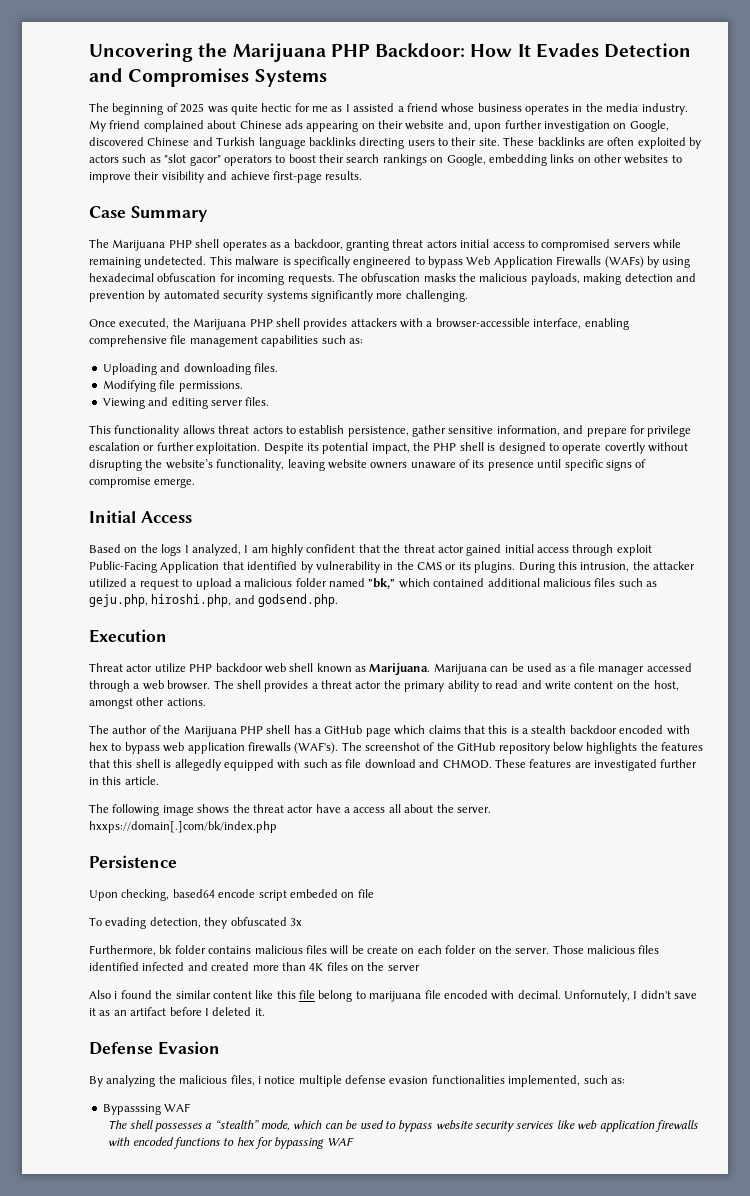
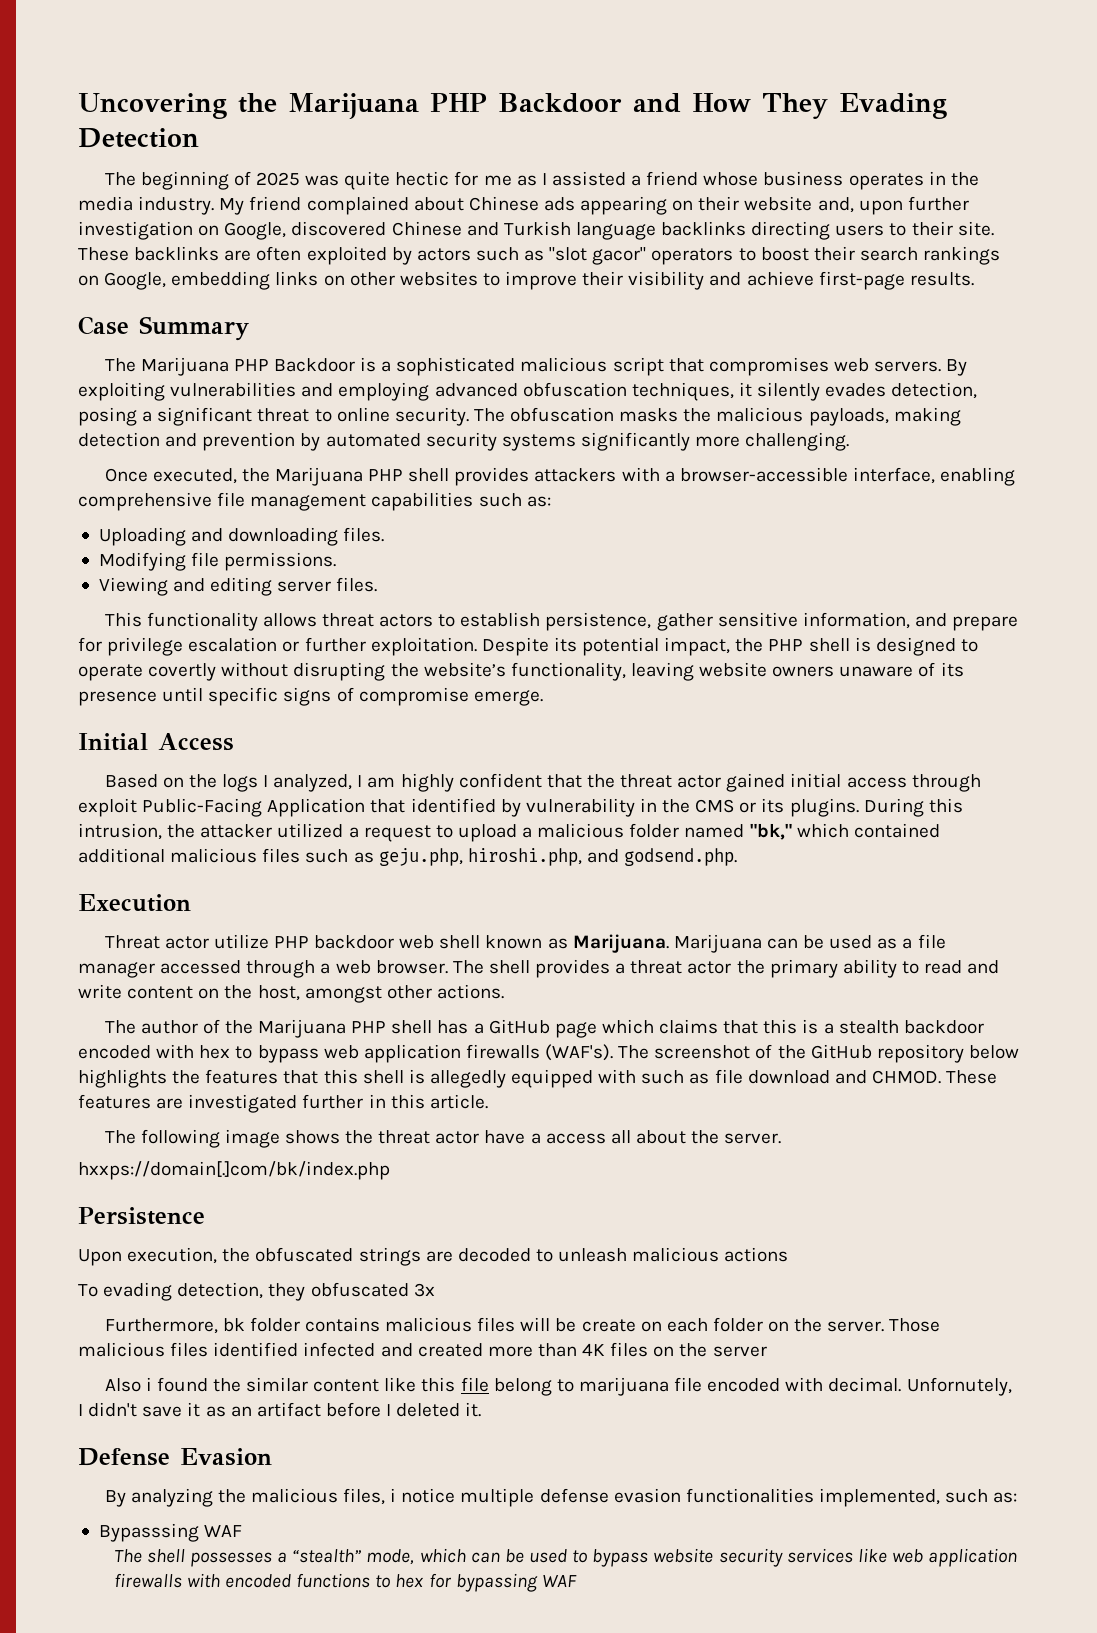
[375,43,692,58] [89,68,327,87] Backdoor: How It Evades Detection and Compromises Systems -> [498,93,947,119] [78,128,199,148] Backdoor and How They Evading Detection
[195,239,681,251] [89,256,691,268] [89,273,335,285] shell operates as a backdoor, granting threat actors initial access to compromised servers while remaining undetected. This malware is specifically engineered to bypass Web Application Firewalls (WAFs) by using hexadecimal obfuscation for incoming requests. -> [273,357,968,376] [78,382,978,401] [78,407,469,426] Backdoor is a sophisticated malicious script that compromises web servers. By exploiting vulnerabilities and employing advanced obfuscation techniques, it silently evades detection, posing a significant threat to online security.
[121,889,374,901] checking, based64 encode script embeded on file -> [127,1247,789,1266] execution, the obfuscated strings are decoded to unleash malicious actions

